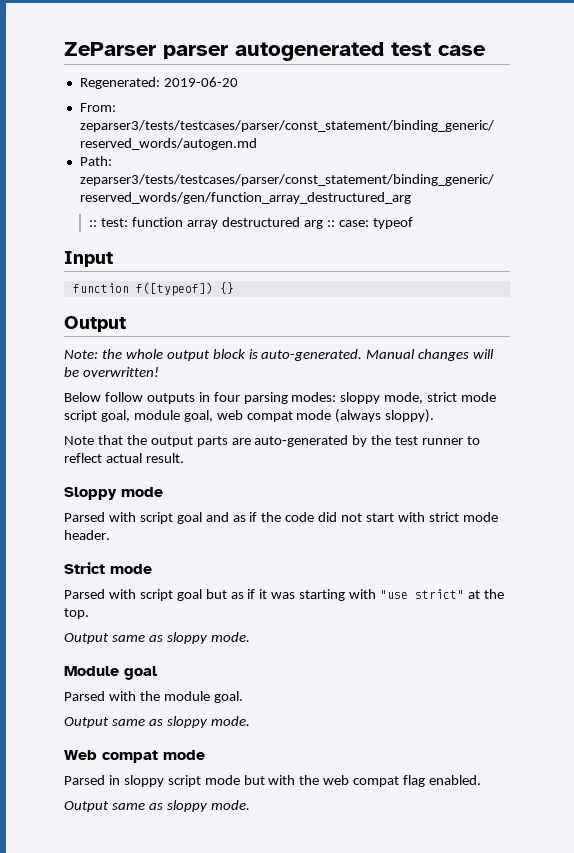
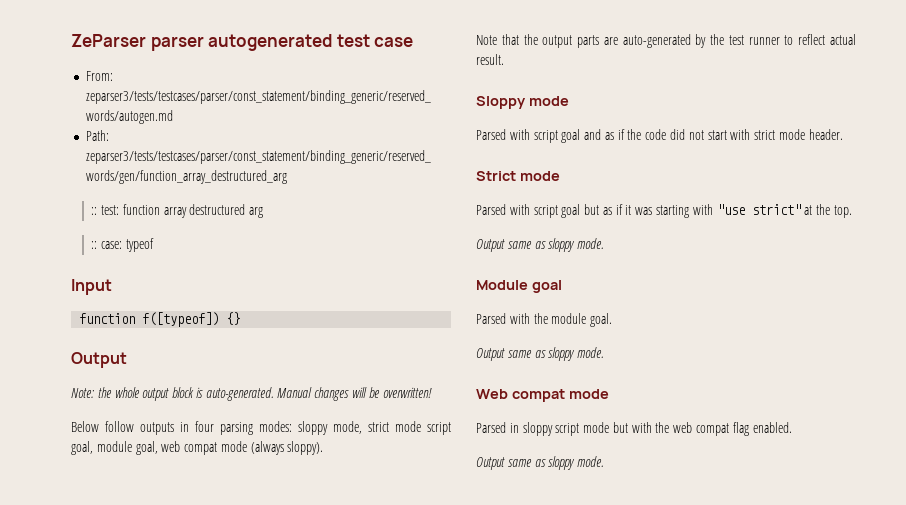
[79,77,238,89] // Regenerated: 2019-06-20 -> (414, 42) none
(323, 224) none -> (264, 212) //

